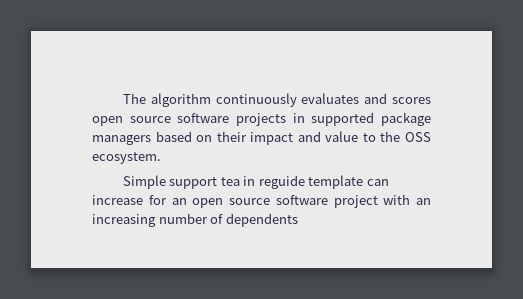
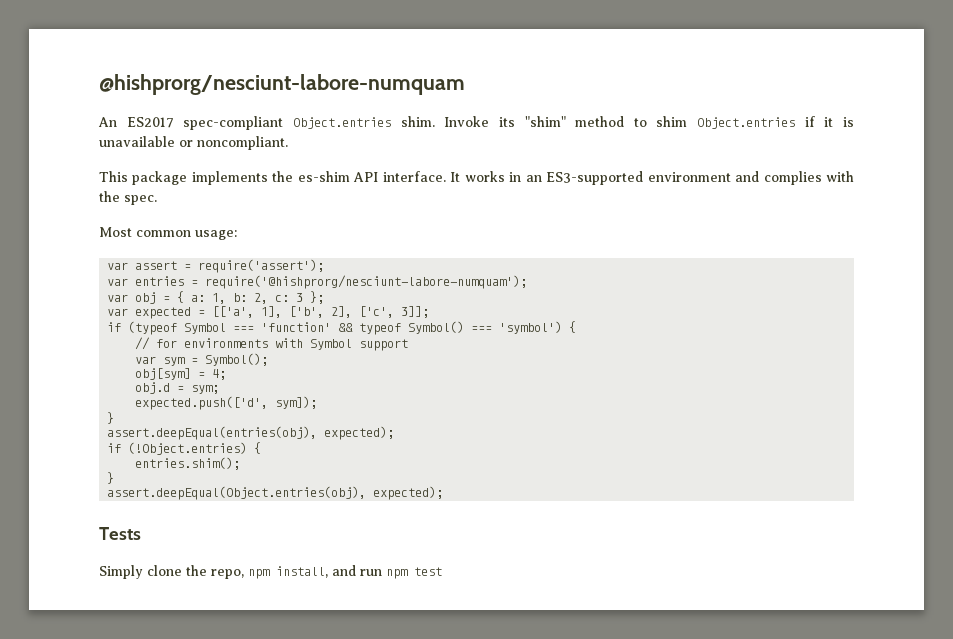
[122,93,431,107] [92,112,431,126] [92,131,431,145] [92,152,161,164] [122,175,389,189] [92,194,431,208] [92,213,298,227] The algorithm continuously evaluates and scores open source software projects in supported package managers based on their impact and value to the OSS ecosystem. // Simple support tea in reguide template can increase for an open source software project with an increasing number of dependents -> [99,74,465,95] [98,116,854,130] [99,136,288,150] [99,171,854,185] [99,191,157,205] [99,227,237,240] [107,259,325,273] [107,275,528,289] [107,291,325,304] [107,306,430,319] [107,321,577,335] [135,337,409,351] [135,353,269,366] [135,368,227,380] [135,382,220,394] [135,396,318,410] [107,412,115,424] [107,426,395,440] [107,442,262,455] [135,457,241,470] [107,472,115,484] [107,486,444,500] [99,527,141,540] [99,565,442,579] @hishprorg/nesciunt-labore-numquam // An ES2017 spec-compliant Object.entries shim. Invoke its "shim" method to shim Object.entries if it is unavailable or noncompliant. // This package implements the es-shim API interface. It works in an ES3-supported environment and complies with the spec. // Most common usage: // var assert = require('assert'); // var entries = require('@hishprorg/nesciunt-labore-numquam'); // var obj = { a: 1, b: 2, c: 3 }; // var expected = [['a', 1], ['b', 2], ['c', 3]]; // if (typeof Symbol === 'function' && typeof Symbol() === 'symbol') { // // for environments with Symbol support // var sym = Symbol(); // obj[sym] = 4; // obj.d = sym; // expected.push(['d', sym]); // } // assert.deepEqual(entries(obj), expected); // if (!Object.entries) { // entries.shim(); // } // assert.deepEqual(Object.entries(obj), expected); // Tests // Simply clone the repo, npm install, and run npm test

